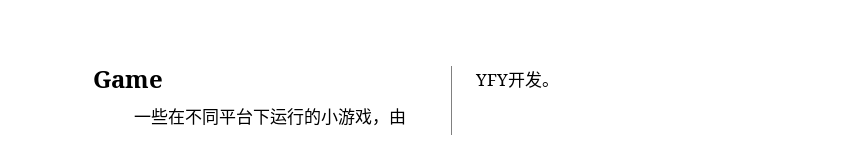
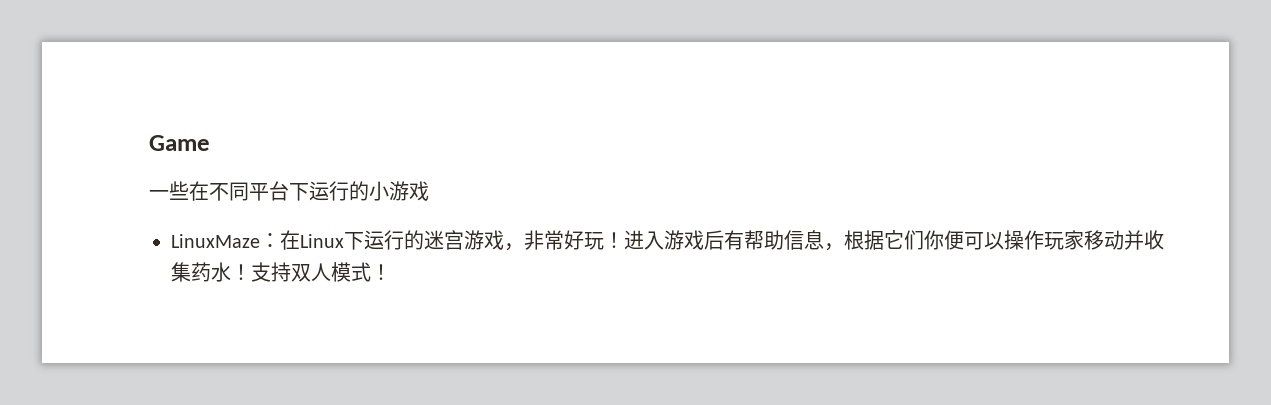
[371,108,406,126] [475,71,559,88] ，由YFY开发。 -> [171,230,1164,251] [171,262,391,282] // LinuxMaze：在Linux下运行的迷宫游戏，非常好玩！进入游戏后有帮助信息，根据它们你便可以操作玩家移动并收集药水！支持双人模式！

